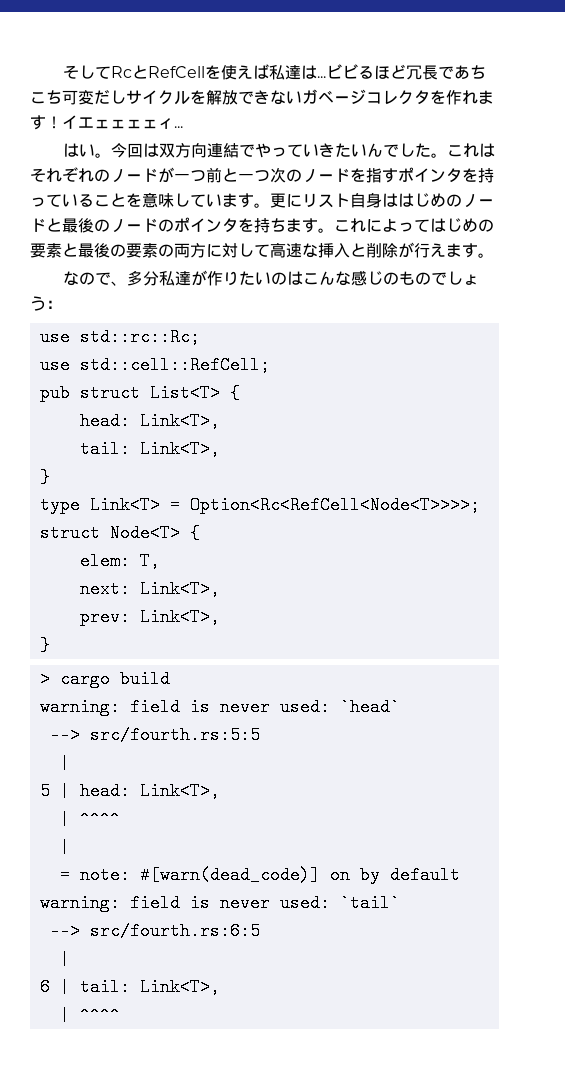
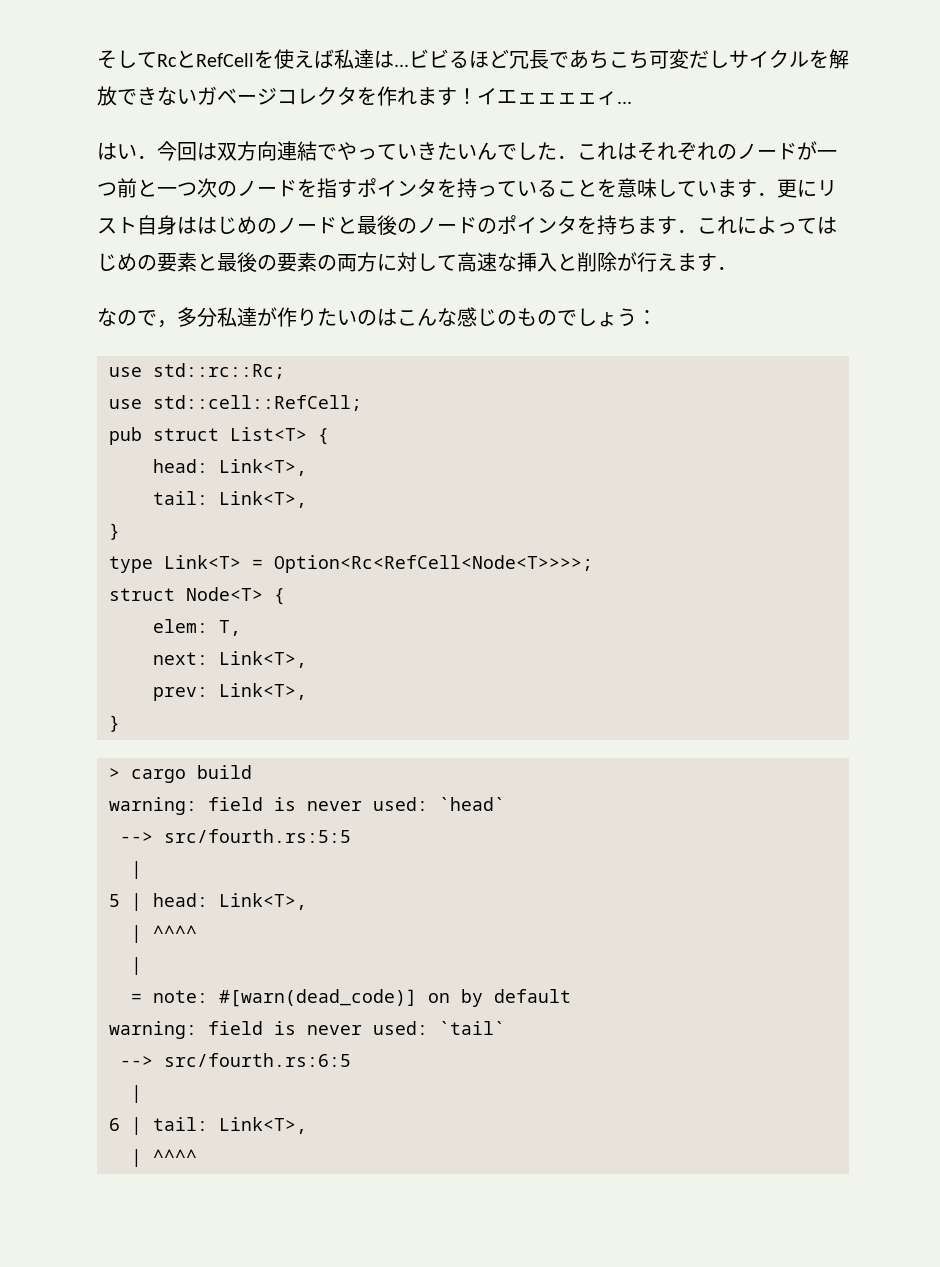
[95,153,112,158] 。 -> [137,155,157,159] ．
[431,153,448,158] 。 -> [557,155,577,159] ．
[254,203,270,208] 。 -> [757,192,777,196] ．
[318,228,334,233] 。 -> [677,229,697,233] ．
[478,253,494,258] 。 -> [717,266,737,270] ．
[111,281,128,286] 、 -> [157,320,177,328] ，

